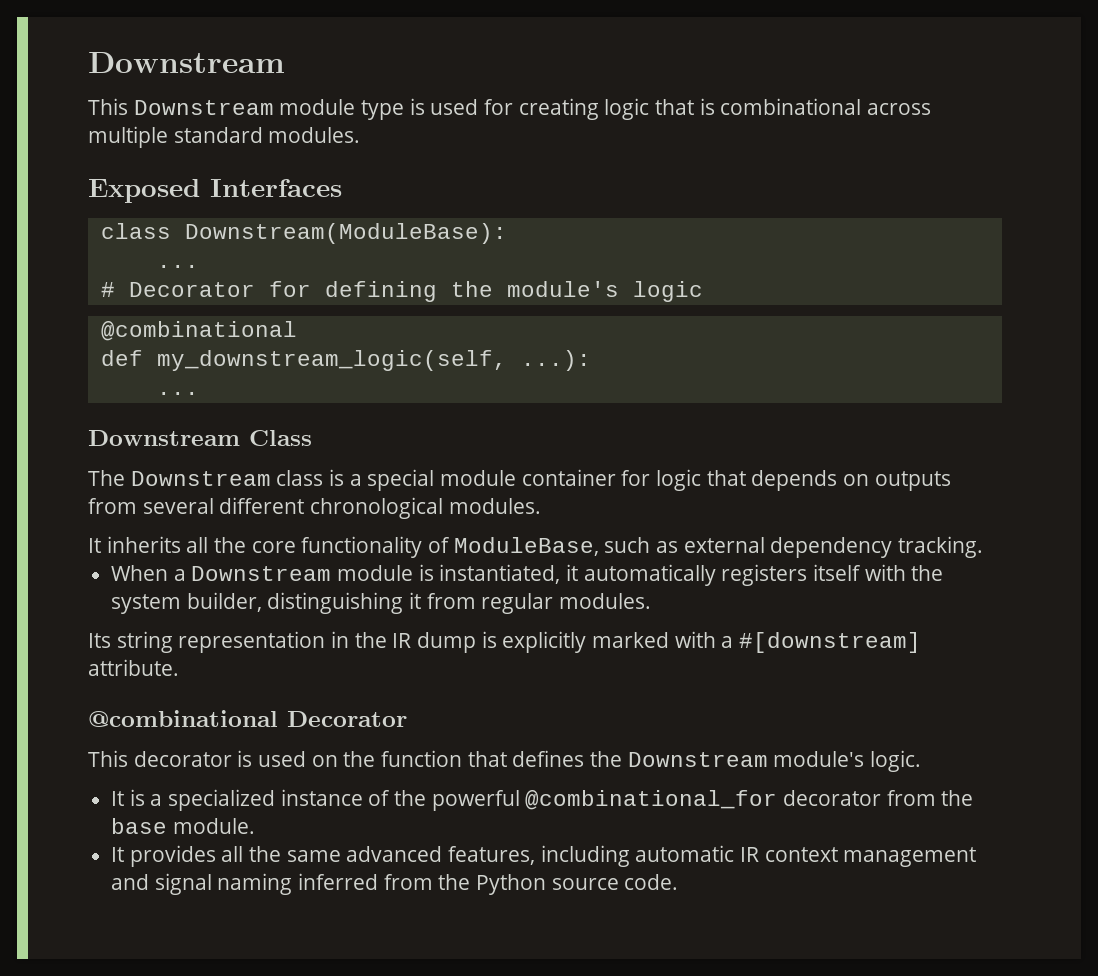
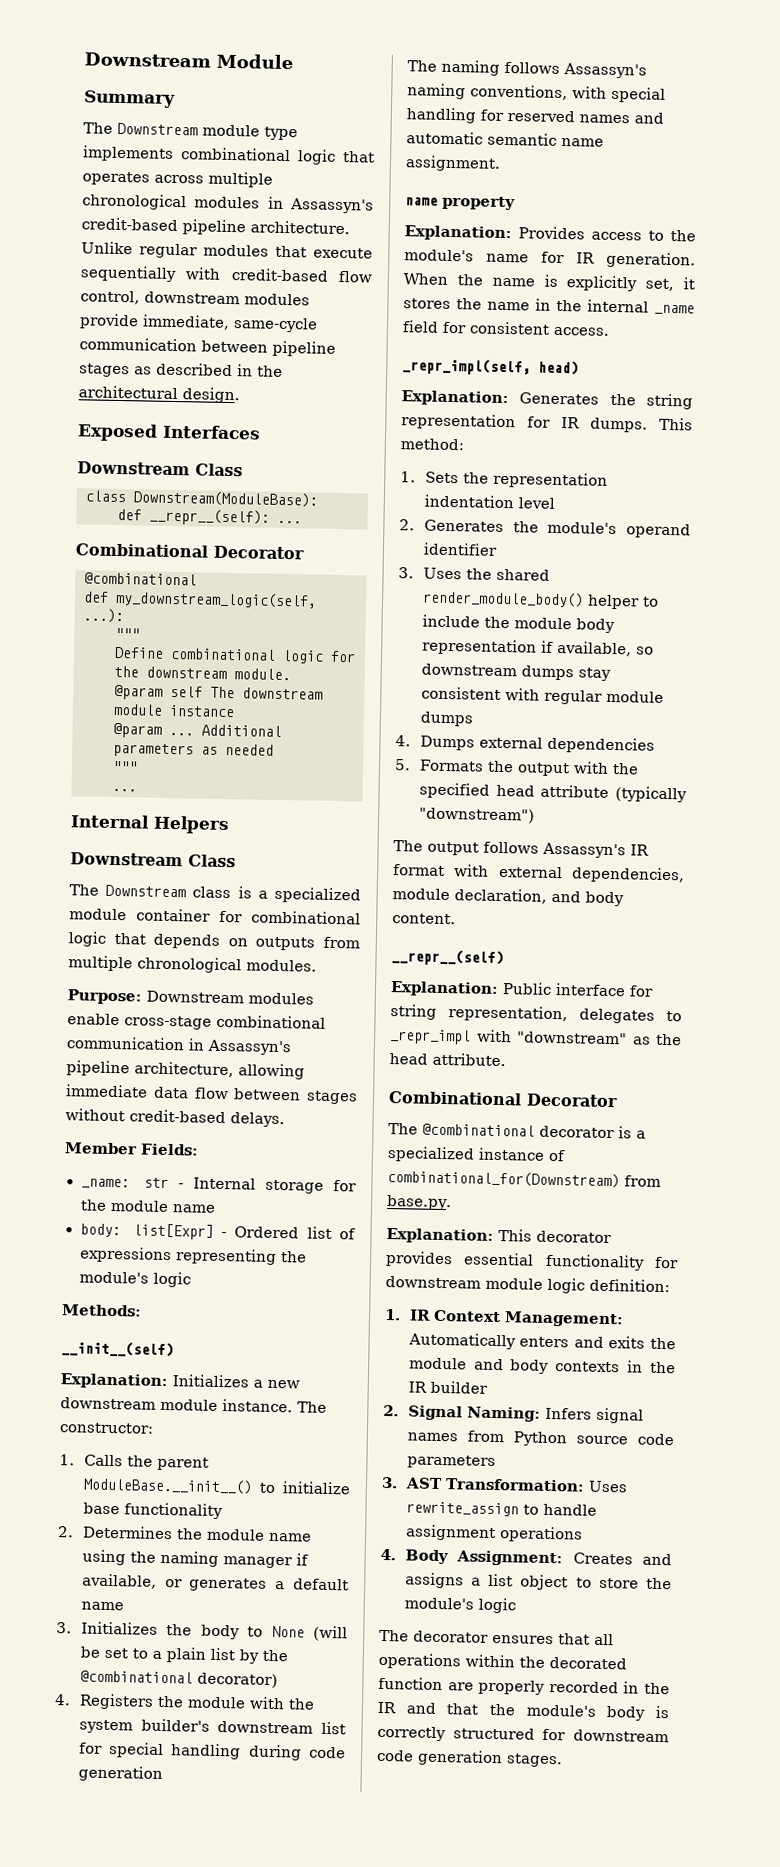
[88,52,285,73] [88,98,932,120] [88,126,361,148] Downstream // This Downstream module type is used for creating logic that is combinational across multiple standard modules. -> [84,52,293,70] [83,90,176,108] [83,122,298,141] [82,145,375,165] [82,171,273,188] [82,193,374,214] [81,217,350,236] [81,241,373,259] [80,265,373,283] [80,290,310,306] [79,313,318,333] [79,337,336,357] [79,362,283,378] [78,385,240,404] Downstream Module // Summary // The Downstream module type implements combinational logic that operates across multiple chronological modules in Assassyn's credit-based pipeline architecture. Unlike regular modules that execute sequentially with credit-based flow control, downstream modules provide immediate, same-cycle communication between pipeline stages as described in the architectural design.
(342, 188) none -> [77,461,243,477] // Downstream Class
[156,265,199,268] [100,281,703,302] ... // # Decorator for defining the module's logic -> [117,508,302,526] [75,543,304,560] def __repr__(self): ... // Combinational Decorator
[156,392,199,395] ... -> [115,627,140,640] [114,646,356,664] [114,665,291,681] [114,684,323,700] [113,703,235,718] [113,722,282,738] [113,742,274,758] [112,760,138,773] [112,788,137,792] [70,814,230,835] """ // Define combinational logic for the downstream module. // @param self The downstream module instance // @param ... Additional parameters as needed // """ // ... // Internal Helpers
[367,469,435,491] special -> [274,886,361,904] specialized
(651, 478) none -> [251,910,361,925] combinational
[142,497,305,514] several different -> [68,955,133,972] multiple
[88,536,984,558] [111,564,944,586] [111,592,652,614] [88,631,922,653] It inherits all the core functionality of ModuleBase, such as external dependency tracking. // When a Downstream module is instantiated, it automatically registers itself with the system builder, distinguishing it from regular modules. // Its string representation in the IR dump is explicitly marked with a #[downstream] -> [67,989,314,1005] [67,1013,326,1030] [66,1036,292,1056] [66,1060,305,1080] [65,1084,358,1105] [65,1108,285,1128] [64,1142,199,1156] [80,1177,357,1194] [79,1199,216,1213] [79,1223,356,1240] [78,1246,307,1265] [78,1271,191,1288] [62,1304,142,1317] [61,1341,174,1358] [60,1373,300,1390] [60,1397,327,1413] [59,1422,154,1434] [59,1454,209,1471] [82,1477,351,1495] [82,1502,223,1520] [57,1525,312,1542] [81,1549,309,1569] [81,1573,349,1592] [80,1601,124,1611] [56,1621,348,1642] [79,1646,288,1664] [79,1670,278,1689] [54,1693,315,1710] [78,1718,346,1735] [78,1742,346,1761] [77,1765,163,1783] [407,59,647,79] [407,83,666,103] [406,107,664,124] [406,131,604,147] [405,155,501,172] [405,195,516,211] [404,225,696,242] [404,249,696,269] [403,273,695,292] [403,298,695,315] [402,320,610,336] [402,358,579,376] [401,390,693,410] [401,413,693,433] [400,438,464,451] [400,471,608,489] [423,494,555,509] [399,519,691,539] [422,542,498,556] [398,567,550,581] [421,590,659,610] [421,614,615,634] [421,638,654,657] [420,663,611,681] [420,686,664,705] [419,711,474,727] [395,735,655,754] [394,759,639,777] [418,782,687,803] [418,807,535,824] [393,840,649,859] [393,864,685,884] [392,888,624,907] [392,913,456,925] [391,949,504,967] [390,981,654,997] [390,1004,682,1024] [390,1029,682,1046] [389,1053,428,1065] Purpose: Downstream modules enable cross-stage combinational communication in Assassyn's pipeline architecture, allowing immediate data flow between stages without credit-based delays. // Member Fields: // _name: str - Internal storage for the module name // body: list[Expr] - Ordered list of expressions representing the module's logic // Methods: // __init__(self) // Explanation: Initializes a new downstream module instance. The constructor: // 1. Calls the parent ModuleBase.__init__() to initialize base functionality // 2. Determines the module name using the naming manager if available, or generates a default name // 3. Initializes the body to None (will be set to a plain list by the @combinational decorator) // 4. Registers the module with the system builder's downstream list for special handling during code generation // The naming follows Assassyn's naming conventions, with special handling for reserved names and automatic semantic name assignment. // name property // Explanation: Provides access to the module's name for IR generation. When the name is explicitly set, it stores the name in the internal _name field for consistent access. // _repr_impl(self, head) // Explanation: Generates the string representation for IR dumps. This method: // 1. Sets the representation indentation level // 2. Generates the module's operand identifier // 3. Uses the shared render_module_body() helper to include the module body representation if available, so downstream dumps stay consistent with regular module dumps // 4. Dumps external dependencies // 5. Formats the output with the specified head attribute (typically "downstream") // The output follows Assassyn's IR format with external dependencies, module declaration, and body content. // __repr__(self) // Explanation: Public interface for string representation, delegates to _repr_impl with "downstream" as the head
[88,710,407,727] [88,750,922,772] [111,789,974,811] [111,818,255,834] [111,845,977,867] [111,873,679,895] @combinational Decorator // This decorator is used on the function that defines the Downstream module's logic. // It is a specialized instance of the powerful @combinational_for decorator from the base module. // It provides all the same advanced features, including automatic IR context management and signal naming inferred from the Python source code. -> [388,1091,618,1108] [388,1123,646,1139] [387,1146,566,1163] [387,1169,661,1189] [386,1194,452,1211] [386,1227,612,1244] [385,1250,679,1271] [385,1275,670,1294] [384,1308,624,1328] [407,1332,676,1350] [408,1357,676,1374] [407,1380,488,1394] [383,1404,644,1424] [406,1430,674,1447] [406,1454,496,1469] [381,1476,628,1493] [405,1501,597,1517] [405,1524,583,1543] [380,1548,672,1567] [404,1572,672,1591] [403,1597,516,1614] [379,1629,614,1646] [378,1652,627,1670] [378,1676,670,1695] [377,1701,670,1721] [377,1725,669,1743] [376,1749,563,1768] Combinational Decorator // The @combinational decorator is a specialized instance of combinational_for(Downstream) from base.py. // Explanation: This decorator provides essential functionality for downstream module logic definition: // 1. IR Context Management: Automatically enters and exits the module and body contexts in the IR builder // 2. Signal Naming: Infers signal names from Python source code parameters // 3. AST Transformation: Uses rewrite_assign to handle assignment operations // 4. Body Assignment: Creates and assigns a list object to store the module's logic // The decorator ensures that all operations within the decorated function are properly recorded in the IR and that the module's body is correctly structured for downstream code generation stages.

